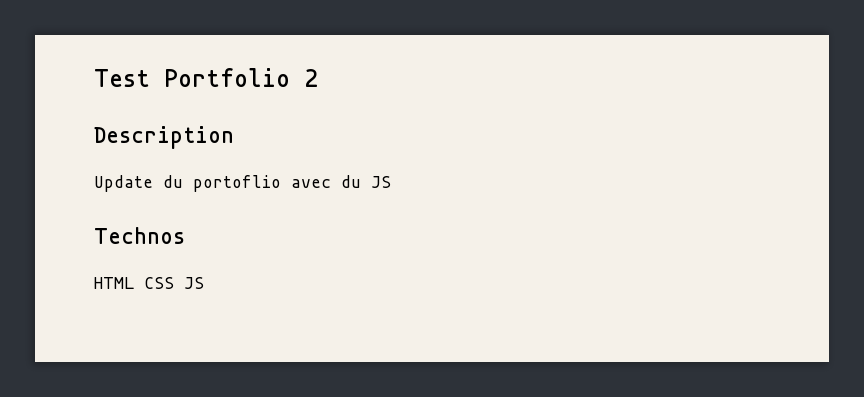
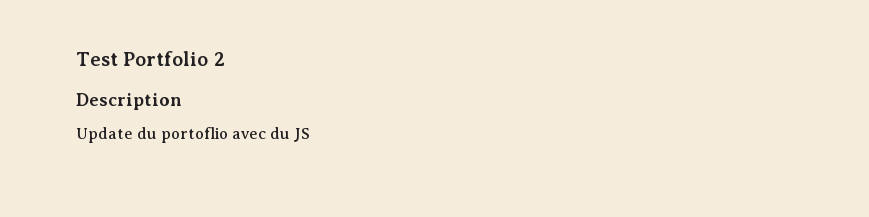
[94,227,185,244] [94,277,204,289] // Technos // HTML CSS JS -> (310, 135) none

